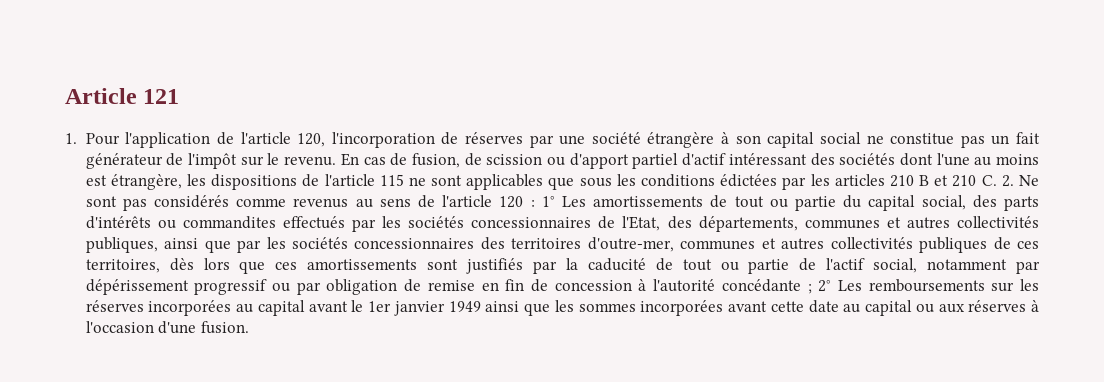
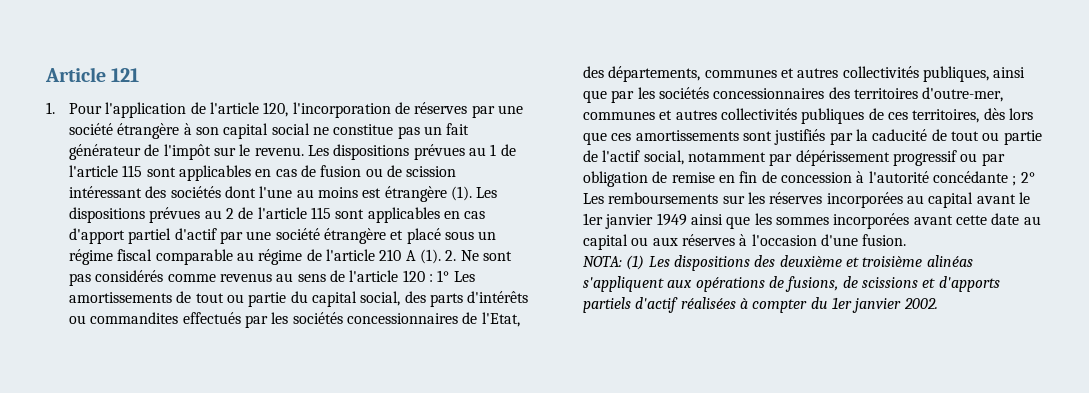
[340,153,727,169] En cas de fusion, de scission ou d'apport partiel d'actif -> [308,144,516,160] [69,165,457,181] Les dispositions prévues au 1 de l'article 115 sont applicables en cas de fusion ou de scission
[110,174,997,190] étrangère, les dispositions de l'article 115 ne sont applicables que sous les conditions édictées par les articles 210 B et 210 C. -> [384,186,498,202] [69,207,486,223] [69,228,497,244] [69,249,441,265] étrangère (1). Les dispositions prévues au 2 de l'article 115 sont applicables en cas d'apport partiel d'actif par une société étrangère et placé sous un régime fiscal comparable au régime de l'article 210 A (1).
(249, 327) none -> [583,255,973,271] [583,276,1000,292] [583,297,938,313] // NOTA: (1) Les dispositions des deuxième et troisième alinéas s'appliquent aux opérations de fusions, de scissions et d'apports partiels d'actif réalisées à compter du 1er janvier 2002.

